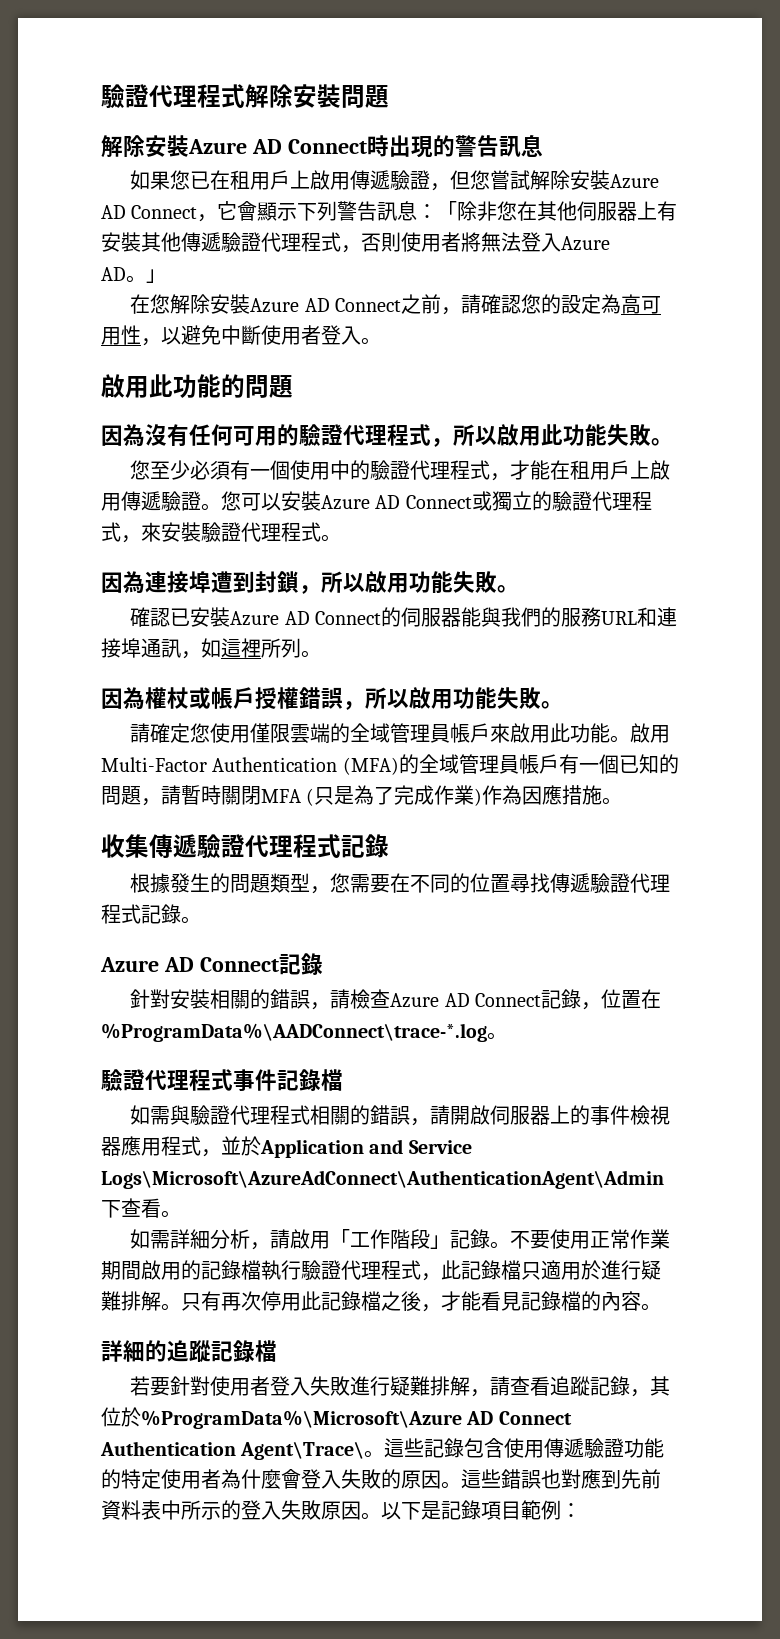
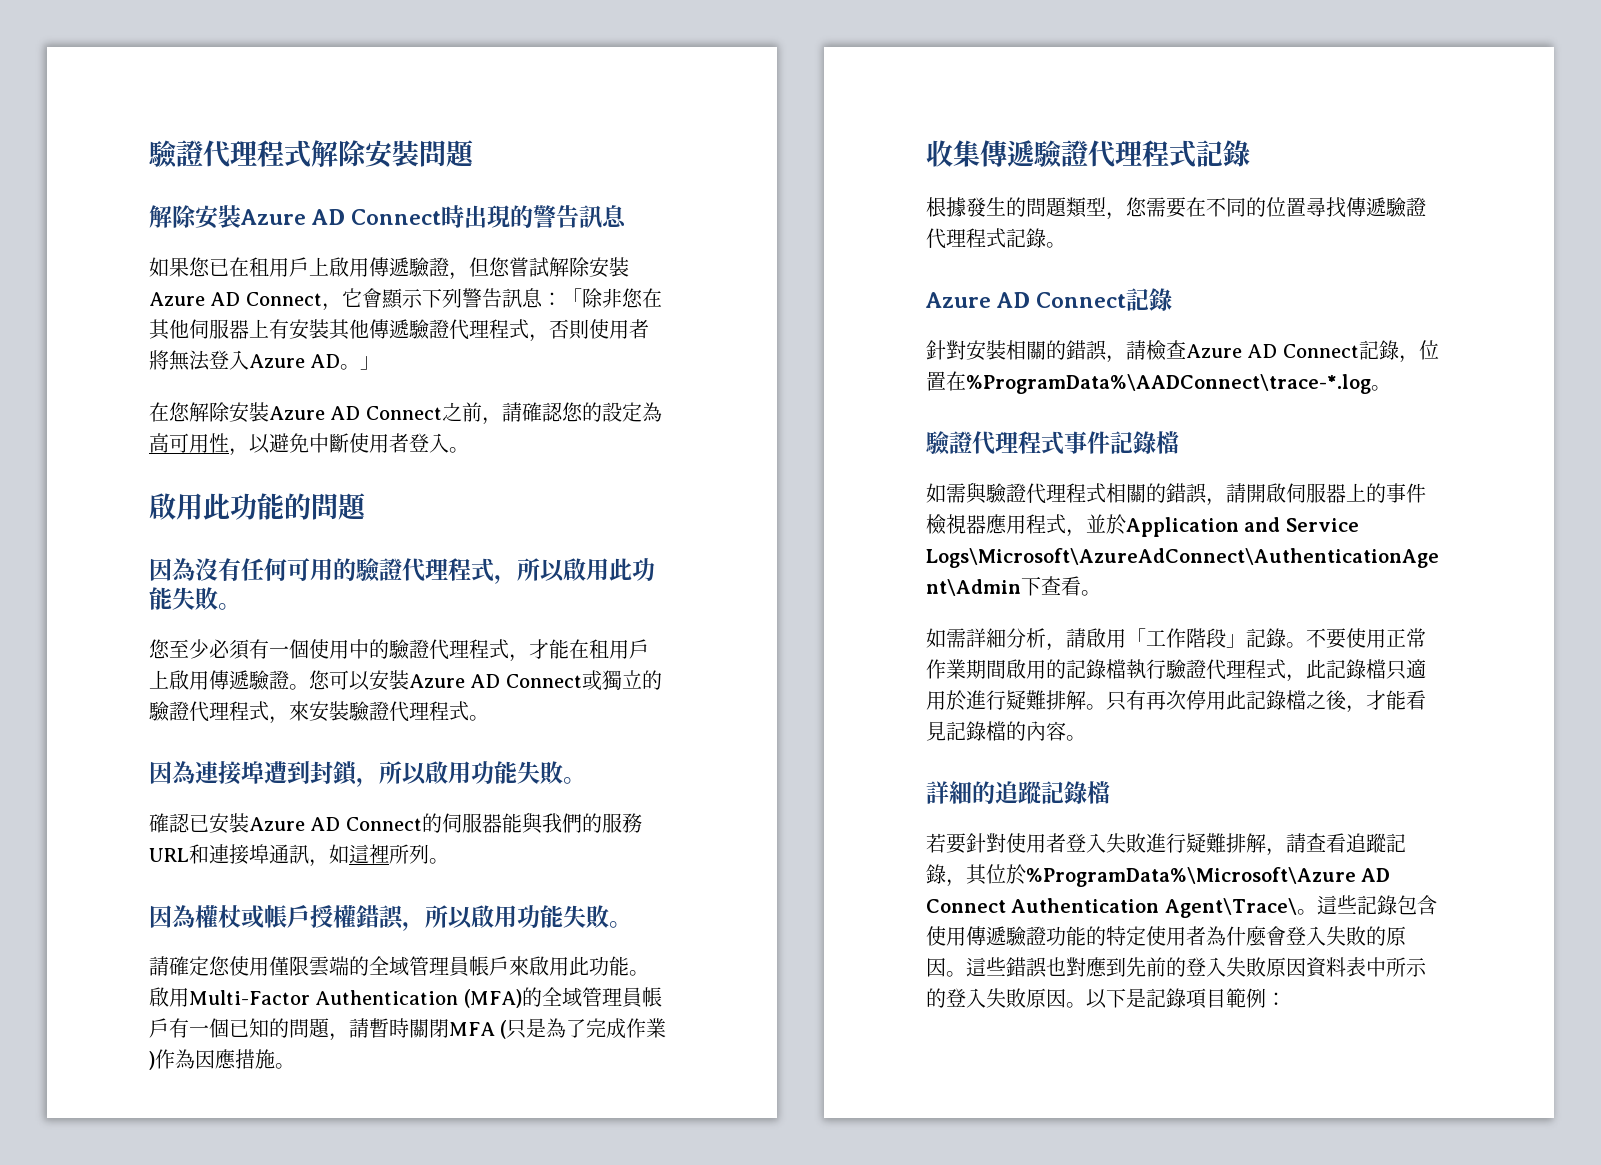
(661, 1479) none -> [1166,957,1306,977] 的登入失敗原因

